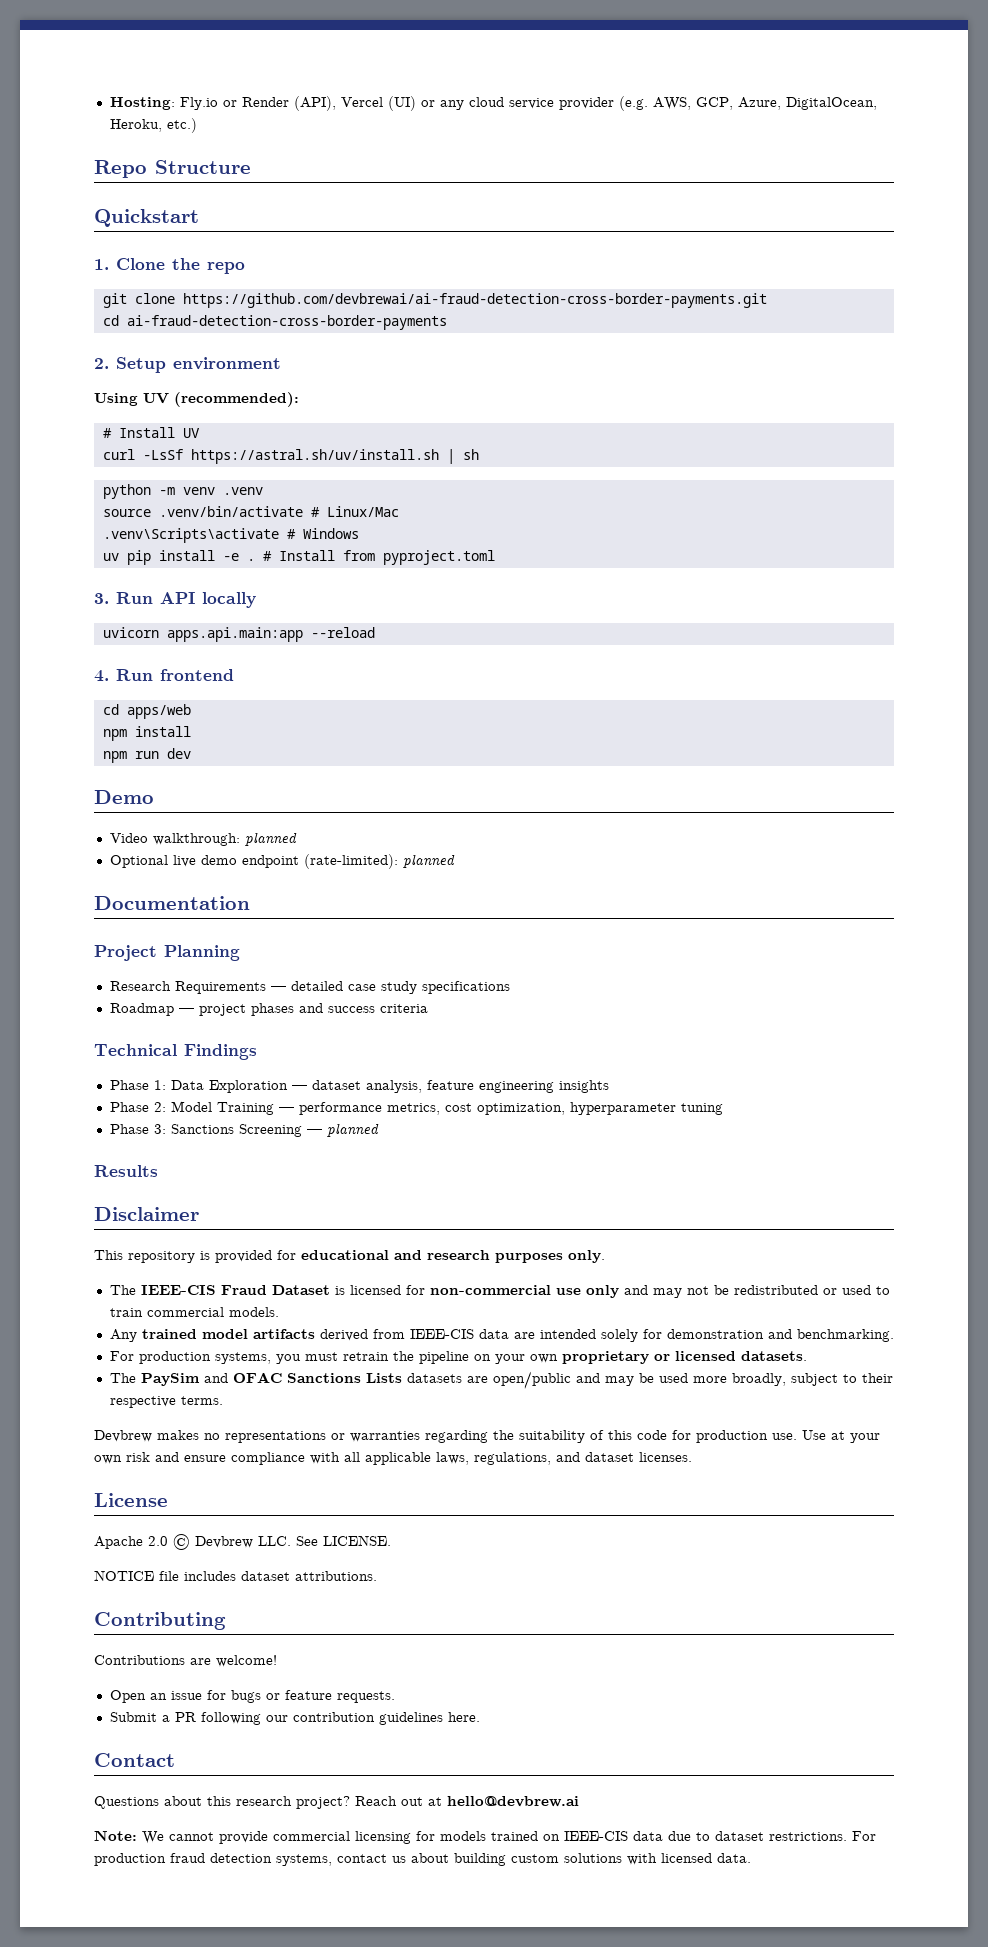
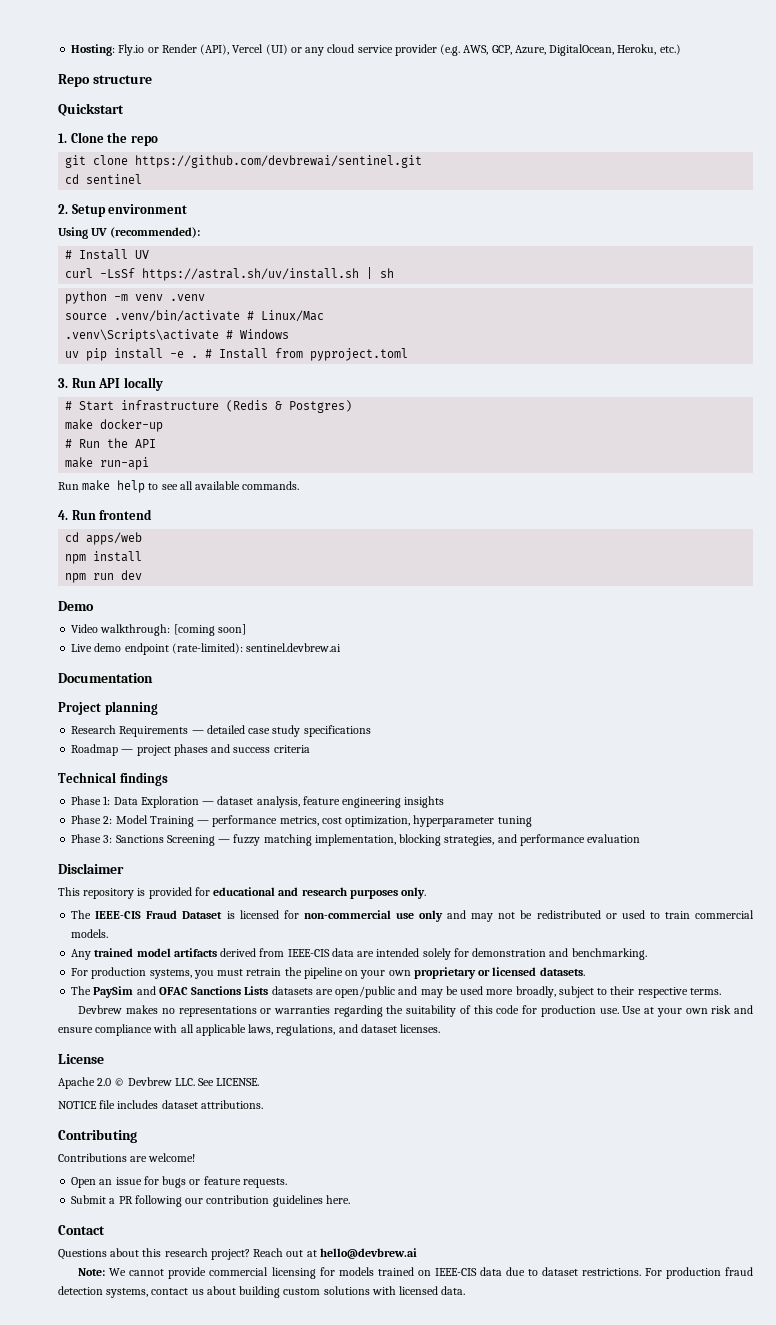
[155,160,251,174] Structure -> [92,75,152,84] structure
[182,293,767,308] [102,315,447,330] https://github.com/devbrewai/ai-fraud-detection-cross-border-payments.git // cd ai-fraud-detection-cross-border-payments -> [135,155,423,168] [65,174,143,184] https://github.com/devbrewai/sentinel.git // cd sentinel
[102,627,375,642] uvicorn apps.api.main:app --reload -> [65,400,353,413] [65,419,164,432] [65,438,157,448] [65,457,150,470] [58,480,300,493] # Start infrastructure (Redis & Postgres) // make docker-up // # Run the API // make run-api // Run make help to see all available commands.
[244,832,297,846] [109,855,196,868] planned // Optional live -> [173,624,246,636] [71,644,93,652] [coming soon] // Live
[402,854,455,868] planned -> [246,643,342,652] sentinel.devbrew.ai
[164,945,240,961] Planning -> [104,701,158,715] planning
[184,1044,257,1060] Findings -> [119,772,168,786] findings
[326,1123,379,1137] [94,1165,158,1177] planned // Results -> [233,834,641,846] fuzzy matching implementation, blocking strategies, and performance evaluation

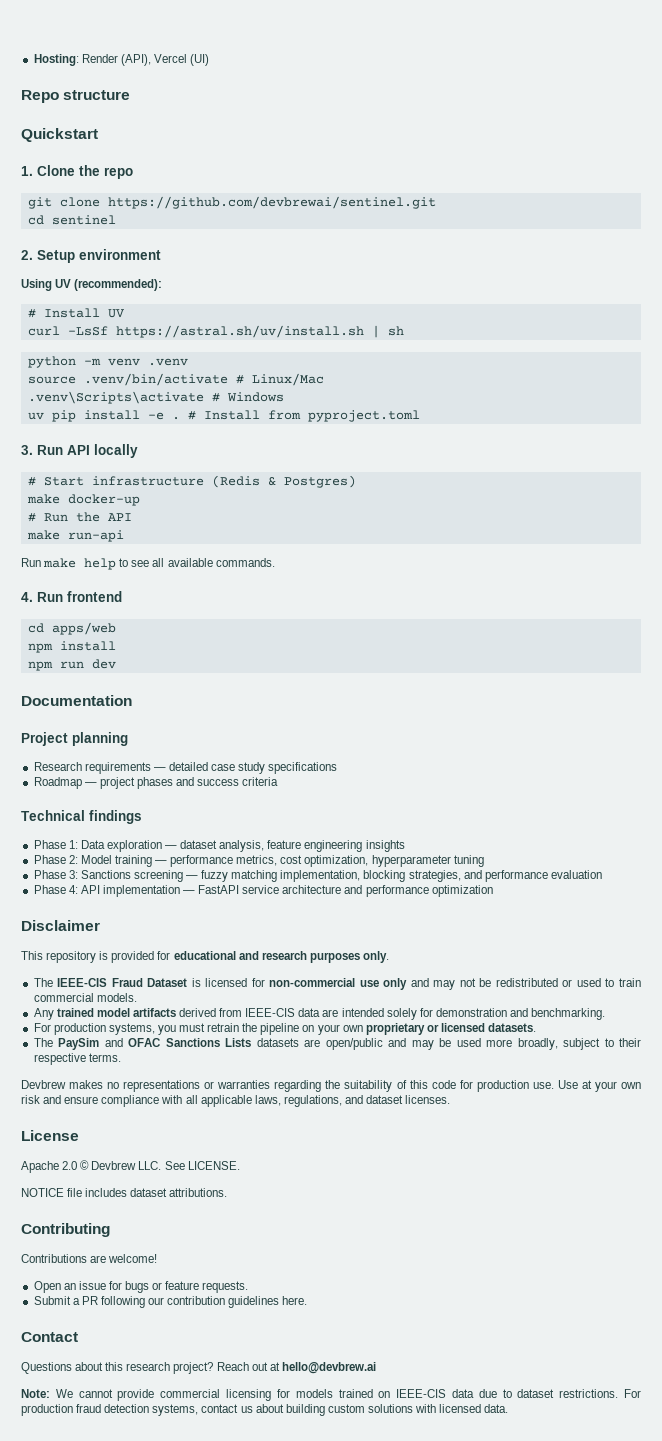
[118,44,159,56] Fly.io or -> (79, 60) none
[290,44,681,56] or any cloud service provider (e.g. AWS, GCP, Azure, DigitalOcean, Heroku, etc.) -> (210, 60) none
[58,601,94,611] [71,624,246,636] [71,643,342,655] // Demo // Video walkthrough: [coming soon] // Live demo endpoint (rate-limited): sentinel.devbrew.ai -> (116, 664) none
[119,726,189,737] Requirements -> [84,762,151,774] requirements
[140,796,199,808] Exploration -> [106,840,162,852] exploration
[149,816,194,827] Training -> [114,855,152,867] training
[166,835,215,846] Screening -> [133,870,183,882] screening
(641, 838) none -> [33,885,493,897] // Phase 4: API implementation — FastAPI service architecture and performance optimization

